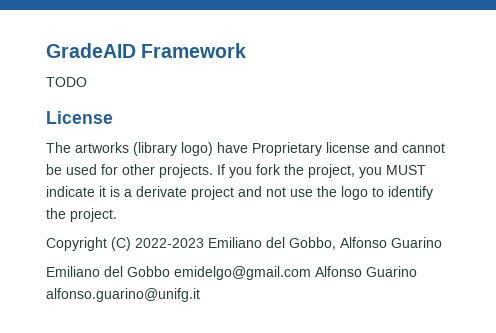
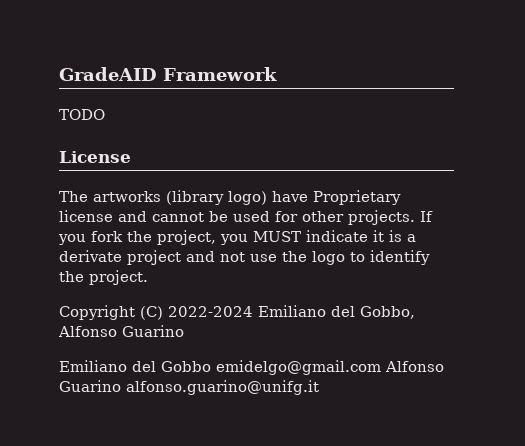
[135,238,204,248] 2022-2023 -> [168,306,253,317] 2022-2024

